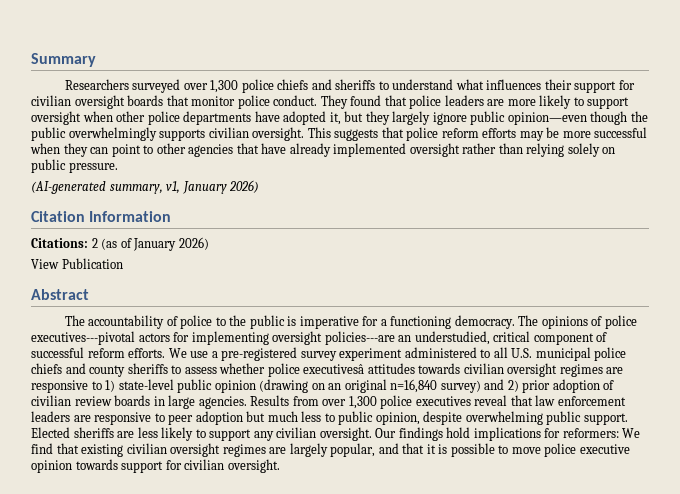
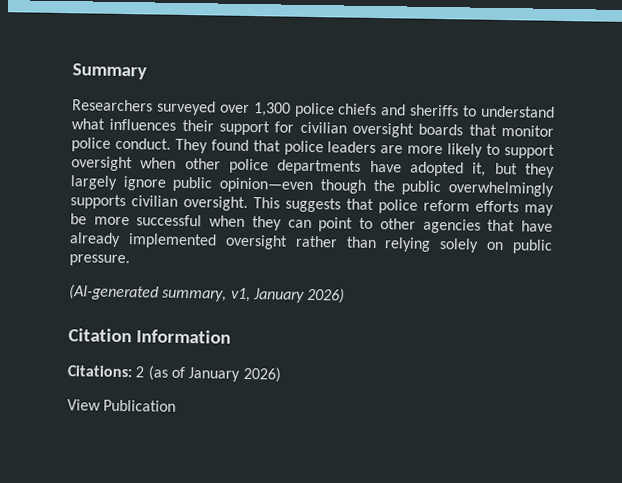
[31,289,89,300] [64,315,637,329] [31,331,608,345] [31,347,627,361] [31,363,624,377] [31,379,615,393] [31,395,626,409] [31,411,628,425] [31,427,641,441] [31,443,630,457] [31,459,280,473] // Abstract // The accountability of police to the public is imperative for a functioning democracy. The opinions of police executives---pivotal actors for implementing oversight policies---are an understudied, critical component of successful reform efforts. We use a pre-registered survey experiment administered to all U.S. municipal police chiefs and county sheriffs to assess whether police executivesâ attitudes towards civilian oversight regimes are responsive to 1) state-level public opinion (drawing on an original n=16,840 survey) and 2) prior adoption of civilian review boards in large agencies. Results from over 1,300 police executives reveal that law enforcement leaders are responsive to peer adoption but much less to public opinion, despite overwhelming public support. Elected sheriffs are less likely to support any civilian oversight. Our findings hold implications for reformers: We find that existing civilian oversight regimes are largely popular, and that it is possible to move police executive opinion towards support for civilian oversight. -> (177, 405) none

